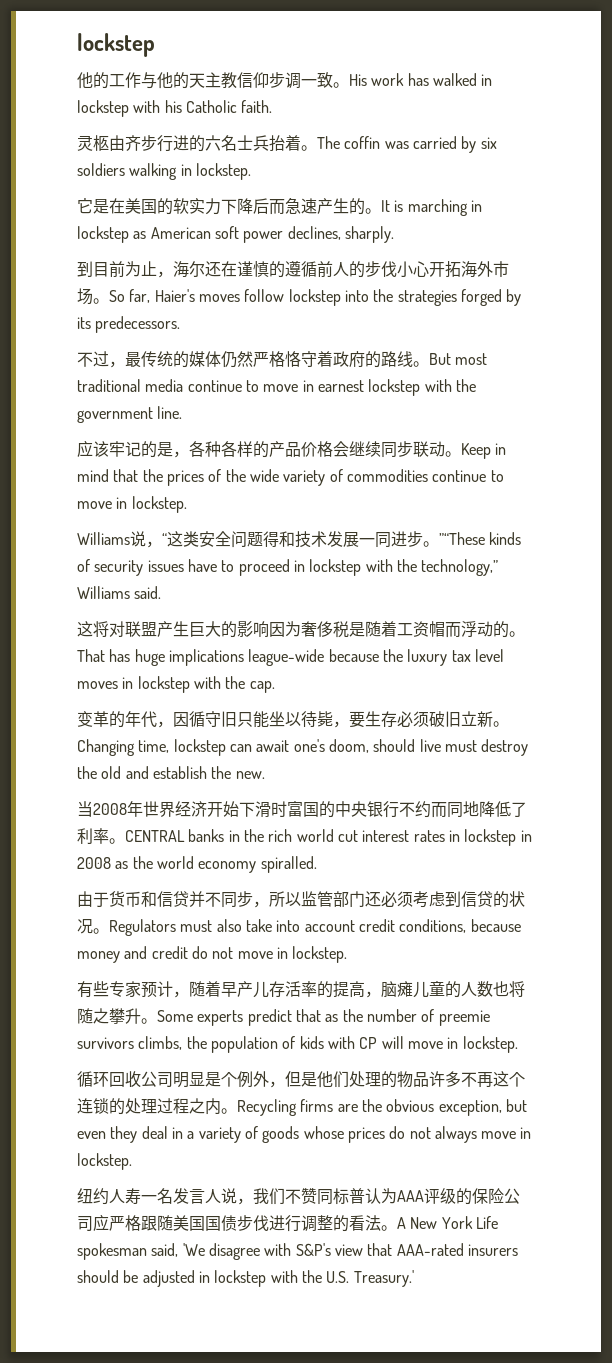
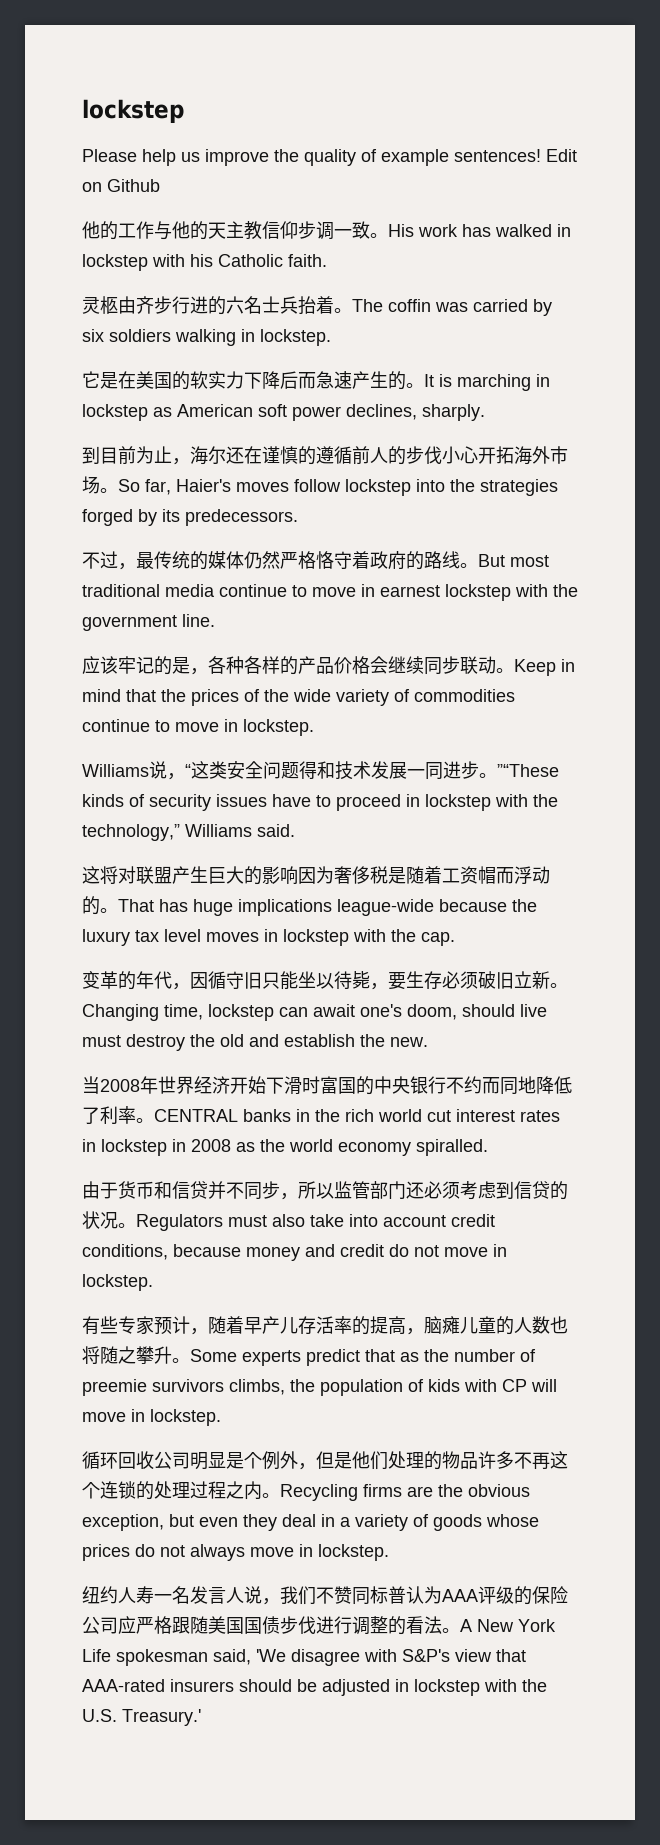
[77,33,155,57] lockstep -> [82,99,184,123] [82,149,577,166] [82,179,160,192] lockstep // Please help us improve the quality of example sentences! Edit on Github

